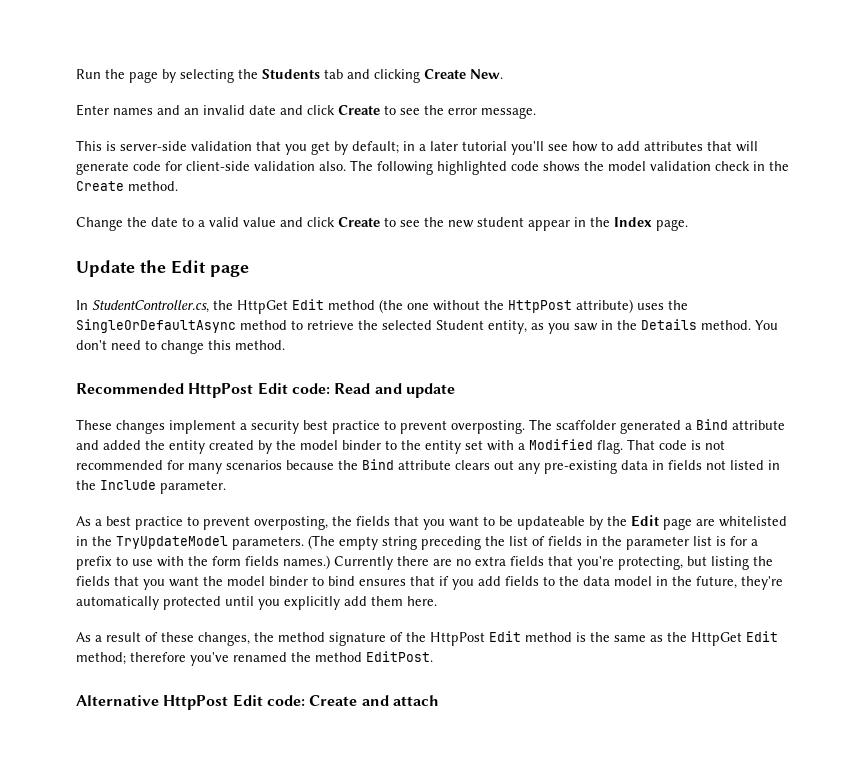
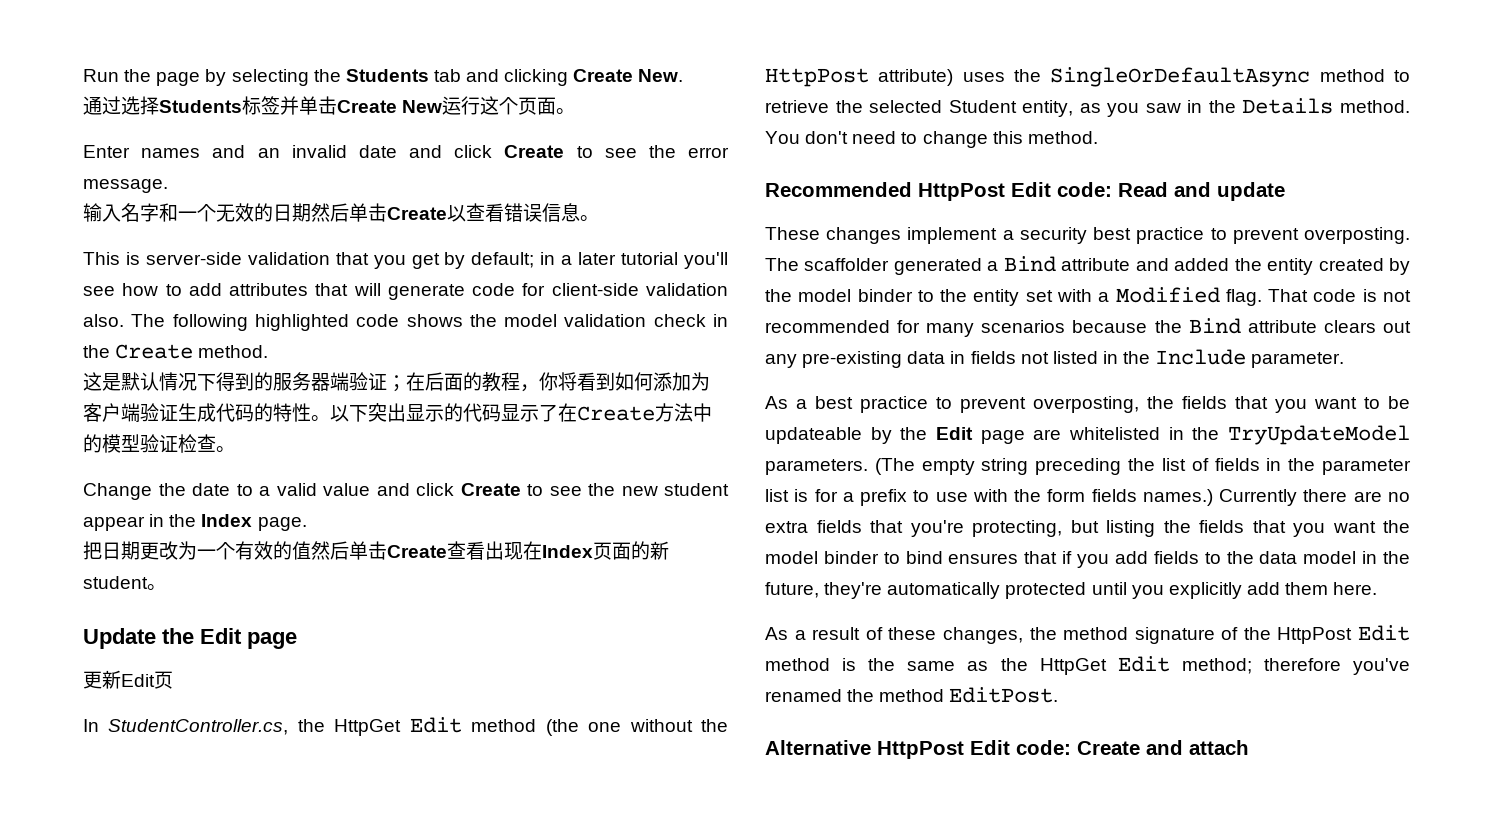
(503, 74) none -> [83,96,576,115] // 通过选择Students标签并单击Create New运行这个页面。
(536, 113) none -> [83,203,599,222] // 输入名字和一个无效的日期然后单击Create以查看错误信息。
(178, 186) none -> [83,372,710,392] [83,403,712,422] [83,434,235,453] // 这是默认情况下得到的服务器端验证；在后面的教程，你将看到如何添加为客户端验证生成代码的特性。以下突出显示的代码显示了在Create方法中的模型验证检查。
(688, 225) none -> [83,541,669,560] [83,576,166,590] // 把日期更改为一个有效的值然后单击Create查看出现在Index页面的新student。
(249, 271) none -> [83,670,173,689] // 更新Edit页

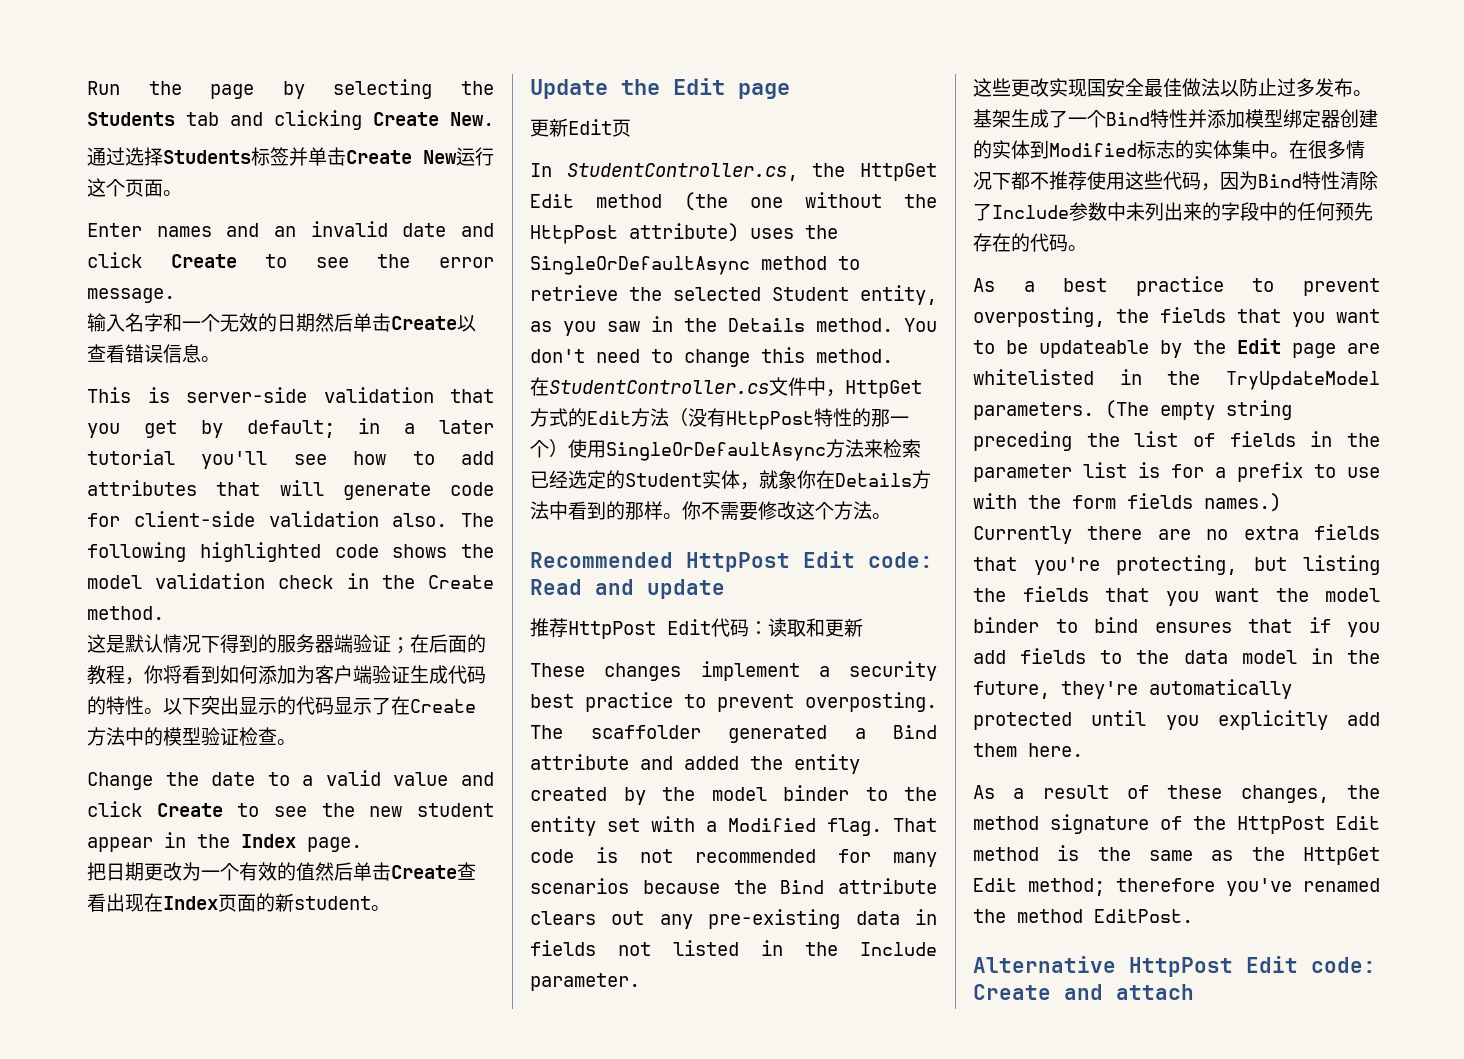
(1098, 137) none -> [530,377,922,398] [530,408,909,430] [530,439,921,461] [530,470,931,490] [530,501,891,521] // 在StudentController.cs文件中，HttpGet方式的Edit方法（没有HttpPost特性的那一个）使用SingleOrDefaultAsync方法来检索已经选定的Student实体，就象你在Details方法中看到的那样。你不需要修改这个方法。
(1285, 191) none -> [530,618,863,639] // 推荐HttpPost Edit代码：读取和更新
(1345, 360) none -> [973,78,1372,97] [973,109,1378,128] [973,140,1365,159] [973,171,1378,191] [973,202,1373,221] [973,233,1087,252] // 这些更改实现国安全最佳做法以防止过多发布。基架生成了一个Bind特性并添加模型绑定器创建的实体到Modified标志的实体集中。在很多情况下都不推荐使用这些代码，因为Bind特性清除了Include参数中未列出来的字段中的任何预先存在的代码。

